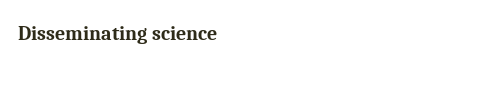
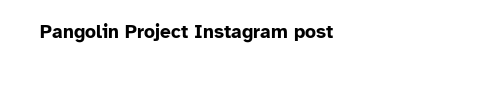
[18,26,218,44] Disseminating science -> [40,23,333,43] Pangolin Project Instagram post

